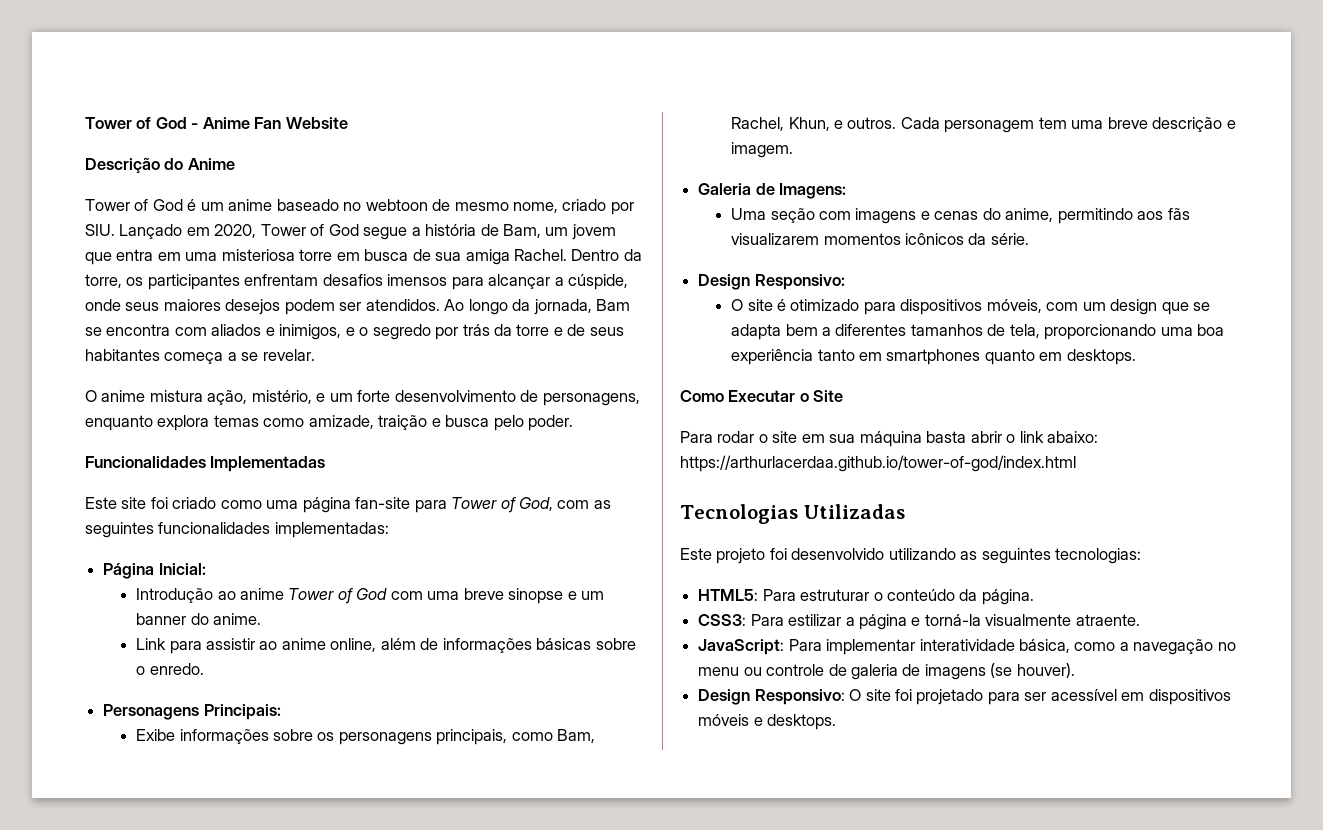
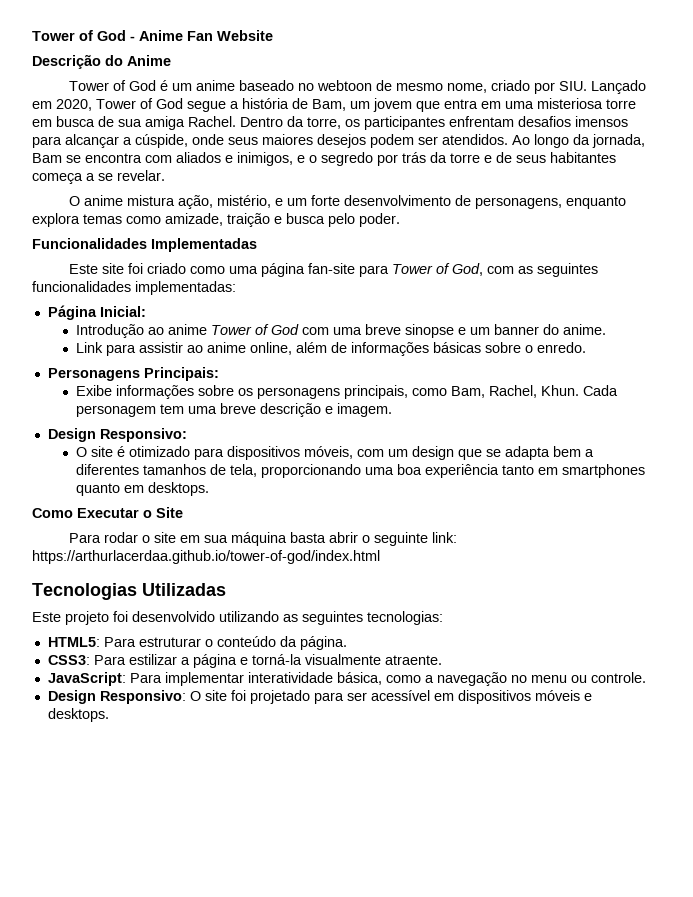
[788,117,897,131] Khun, e outros. -> [541,385,580,396] Khun.
[698,183,847,199] [731,208,1190,224] [731,233,1029,245] // Galeria de Imagens: // Uma seção com imagens e cenas do anime, permitindo aos fãs visualizarem momentos icônicos da série. -> (393, 410) none
[1019,431,1099,443] link abaixo: -> [373,532,457,546] seguinte link:
[766,663,1075,680] controle de galeria de imagens (se houver). -> [590,672,646,683] controle.

